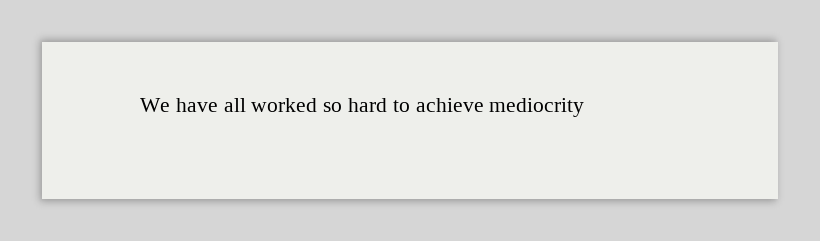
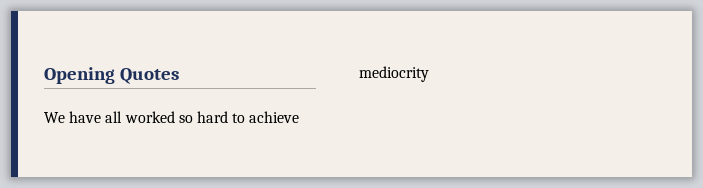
(140, 105) none -> [44,67,180,84] Opening Quotes //

